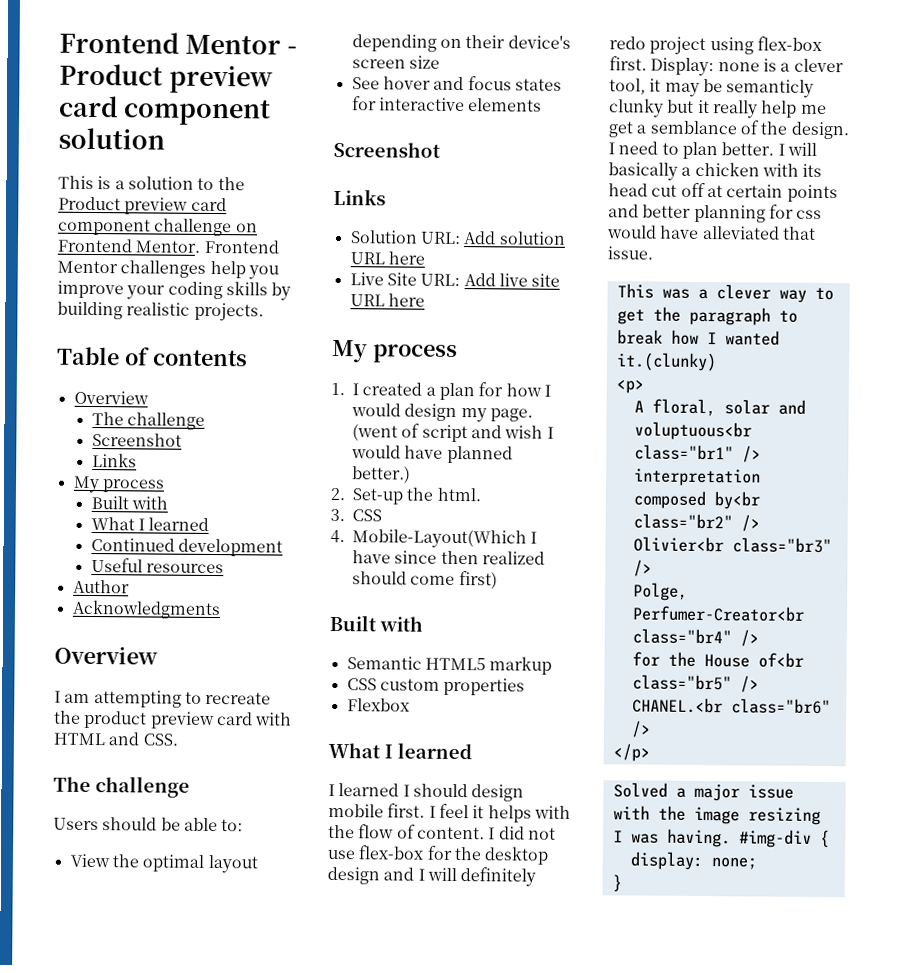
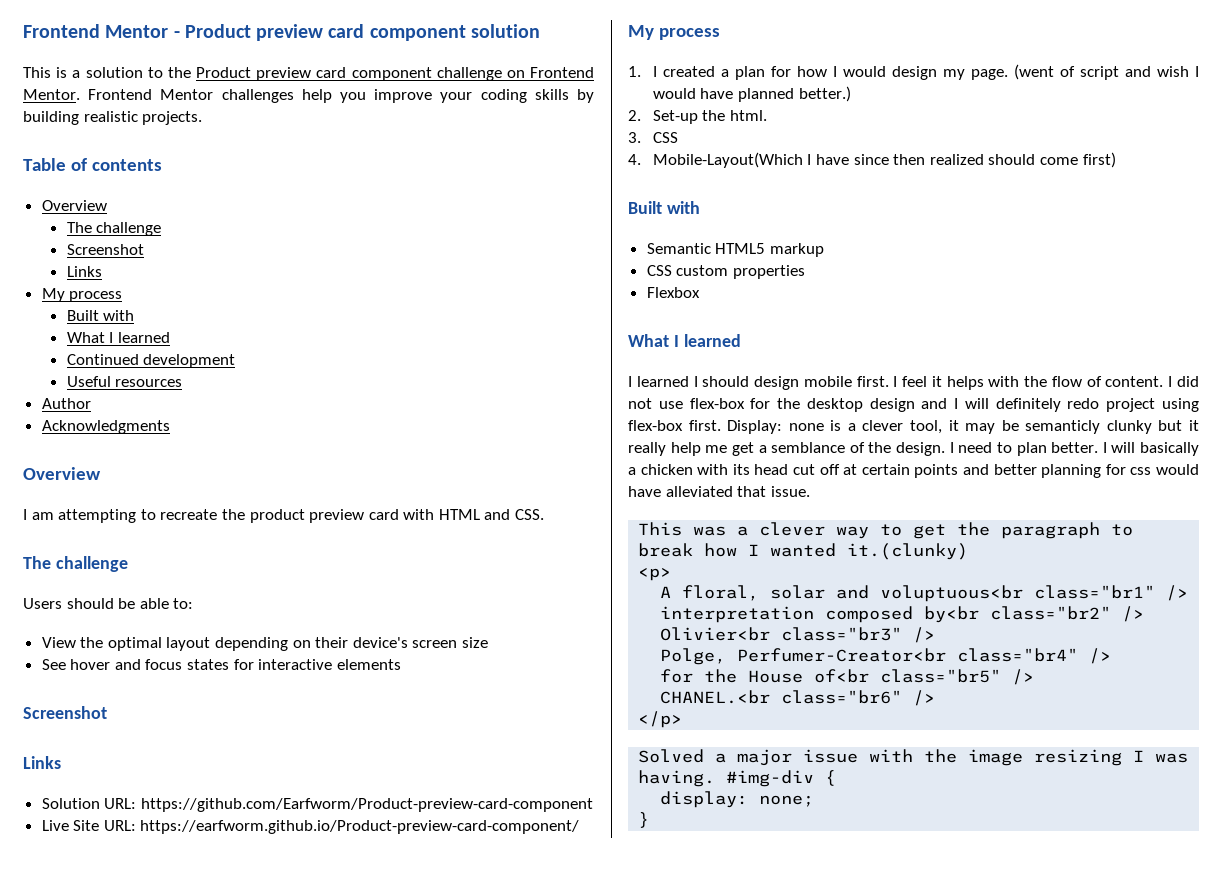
[463,231,566,245] [349,251,425,265] Add solution URL here -> [140,798,593,812] https://github.com/Earfworm/Product-preview-card-component
[463,273,561,287] [349,293,425,307] Add live site URL here -> [140,820,580,834] https://earfworm.github.io/Product-preview-card-component/

